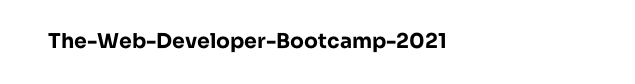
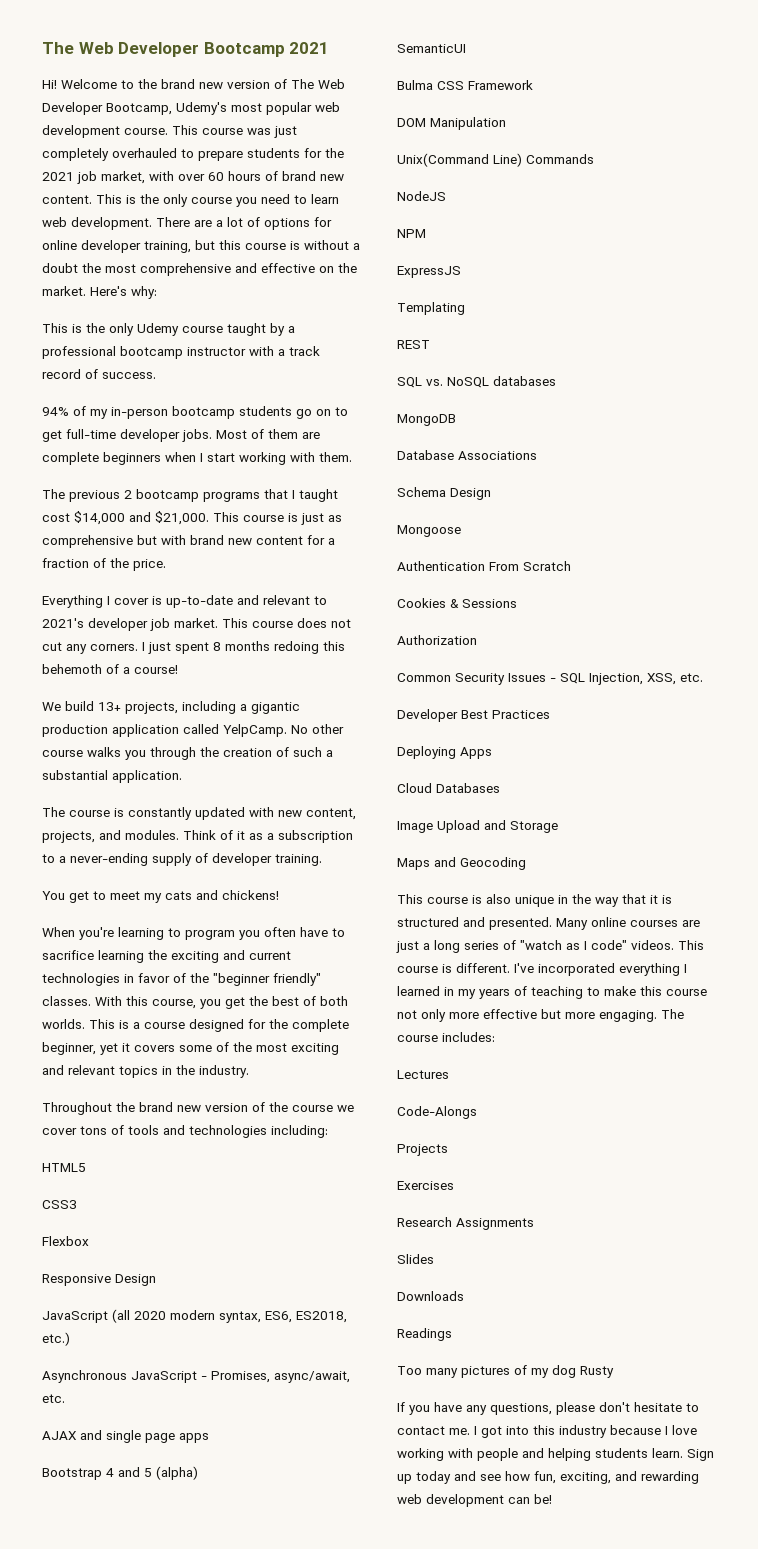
[48,32,447,53] The-Web-Developer-Bootcamp-2021 -> [42,42,330,57] [42,79,345,89] [42,102,340,115] [42,125,297,138] [42,148,344,161] [42,171,344,184] [42,194,339,207] [42,217,332,230] [42,240,360,253] [42,263,357,276] [42,286,157,299] [42,323,295,336] [42,346,320,359] [42,369,156,379] [42,406,348,419] [42,429,320,442] [42,452,352,465] [42,489,338,502] [42,511,342,525] [42,535,335,548] [42,558,166,571] [42,595,327,608] [42,618,351,631] [42,641,345,654] [42,664,178,674] [42,701,300,714] [42,724,344,737] [42,747,333,760] [42,770,182,783] [42,807,356,820] [42,830,353,843] [42,853,322,866] [42,890,279,903] [42,927,345,940] [42,950,291,963] [42,973,321,986] [42,996,348,1009] [42,1019,349,1032] [42,1042,339,1055] [42,1065,249,1078] [42,1102,354,1115] [42,1125,328,1138] [42,1163,86,1172] [42,1200,77,1209] [42,1236,89,1246] [42,1274,156,1286] [42,1309,347,1323] [42,1332,70,1346] [42,1370,350,1383] [42,1394,65,1403] [42,1430,209,1443] [42,1466,198,1480] [397,44,466,53] [397,80,533,90] [397,117,506,130] [397,153,594,167] [397,191,446,201] [397,229,426,238] [397,266,461,278] [397,302,465,315] [397,340,430,349] [397,376,556,388] [397,414,456,426] [397,450,537,460] [397,487,491,500] [397,525,461,537] [397,561,571,571] [397,598,517,608] [397,635,477,645] [397,673,703,685] [397,709,550,722] [397,746,492,759] [397,783,500,793] [397,820,558,833] [397,857,526,870] [397,894,672,907] [397,917,700,930] [396,940,704,953] [397,963,687,976] [397,986,707,999] [397,1009,684,1022] [397,1032,495,1042] [397,1070,449,1079] [397,1106,477,1119] [397,1144,448,1156] [397,1181,454,1190] [397,1217,534,1230] [397,1254,434,1264] [397,1291,464,1301] [397,1328,452,1341] [397,1365,614,1378] [397,1402,699,1415] [397,1425,697,1438] [397,1448,714,1461] [397,1471,699,1484] [397,1494,552,1507] The Web Developer Bootcamp 2021 // Hi! Welcome to the brand new version of The Web Developer Bootcamp, Udemy's most popular web development course. This course was just completely overhauled to prepare students for the 2021 job market, with over 60 hours of brand new content. This is the only course you need to learn web development. There are a lot of options for online developer training, but this course is without a doubt the most comprehensive and effective on the market. Here's why: // This is the only Udemy course taught by a professional bootcamp instructor with a track record of success. // 94% of my in-person bootcamp students go on to get full-time developer jobs. Most of them are complete beginners when I start working with them. // The previous 2 bootcamp programs that I taught cost $14,000 and $21,000. This course is just as comprehensive but with brand new content for a fraction of the price. // Everything I cover is up-to-date and relevant to 2021's developer job market. This course does not cut any corners. I just spent 8 months redoing this behemoth of a course! // We build 13+ projects, including a gigantic production application called YelpCamp. No other course walks you through the creation of such a substantial application. // The course is constantly updated with new content, projects, and modules. Think of it as a subscription to a never-ending supply of developer training. // You get to meet my cats and chickens! // When you're learning to program you often have to sacrifice learning the exciting and current technologies in favor of the "beginner friendly" classes. With this course, you get the best of both worlds. This is a course designed for the complete beginner, yet it covers some of the most exciting and relevant topics in the industry. // Throughout the brand new version of the course we cover tons of tools and technologies including: // HTML5 // CSS3 // Flexbox // Responsive Design // JavaScript (all 2020 modern syntax, ES6, ES2018, etc.) // Asynchronous JavaScript - Promises, async/await, etc. // AJAX and single page apps // Bootstrap 4 and 5 (alpha) // SemanticUI // Bulma CSS Framework // DOM Manipulation // Unix(Command Line) Commands // NodeJS // NPM // ExpressJS // Templating // REST // SQL vs. NoSQL databases // MongoDB // Database Associations // Schema Design // Mongoose // Authentication From Scratch // Cookies & Sessions // Authorization // Common Security Issues - SQL Injection, XSS, etc. // Developer Best Practices // Deploying Apps // Cloud Databases // Image Upload and Storage // Maps and Geocoding // This course is also unique in the way that it is structured and presented. Many online courses are just a long series of "watch as I code" videos. This course is different. I've incorporated everything I learned in my years of teaching to make this course not only more effective but more engaging. The course includes: // Lectures // Code-Alongs // Projects // Exercises // Research Assignments // Slides // Downloads // Readings // Too many pictures of my dog Rusty // If you have any questions, please don't hesitate to contact me. I got into this industry because I love working with people and helping students learn. Sign up today and see how fun, exciting, and rewarding web development can be!

